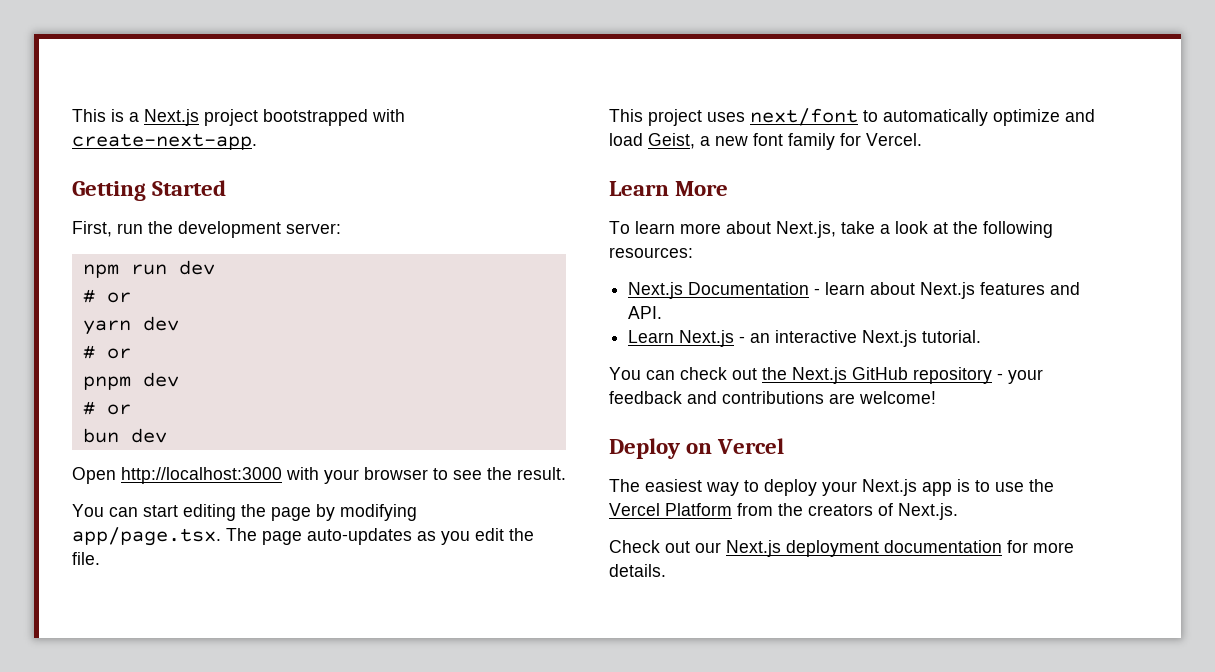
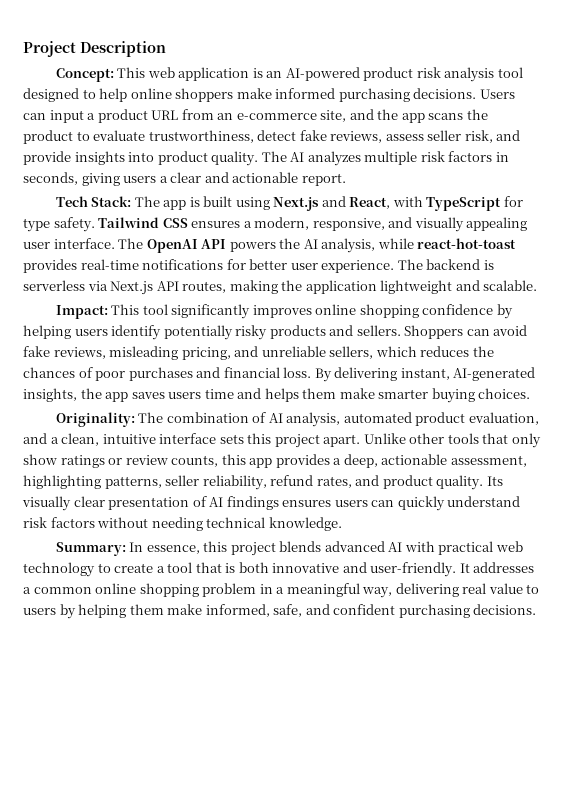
[72,109,405,126] [72,133,257,150] [72,180,227,201] [72,221,341,238] [82,260,215,278] [82,289,131,303] [82,316,179,335] [82,345,131,359] [82,372,179,390] [82,401,131,415] [82,428,167,443] [72,467,566,484] [72,504,417,521] [72,527,534,546] [72,552,100,565] [609,108,1095,126] [609,133,922,150] [609,181,729,196] [609,221,1053,238] [609,247,693,258] [628,282,1081,299] [628,306,663,319] [628,330,982,347] [609,367,1043,384] [609,391,936,404] [609,438,785,459] [609,479,1054,496] [609,503,958,520] [609,540,1074,557] [609,564,666,577] This is a Next.js project bootstrapped with create-next-app. // Getting Started // First, run the development server: // npm run dev // # or // yarn dev // # or // pnpm dev // # or // bun dev // Open http://localhost:3000 with your browser to see the result. // You can start editing the page by modifying app/page.tsx. The page auto-updates as you edit the file. // This project uses next/font to automatically optimize and load Geist, a new font family for Vercel. // Learn More // To learn more about Next.js, take a look at the following resources: // Next.js Documentation - learn about Next.js features and API. // Learn Next.js - an interactive Next.js tutorial. // You can check out the Next.js GitHub repository - your feedback and contributions are welcome! // Deploy on Vercel // The easiest way to deploy your Next.js app is to use the Vercel Platform from the creators of Next.js. // Check out our Next.js deployment documentation for more details. -> [23,41,166,57] [55,67,523,82] [23,88,515,102] [23,109,488,123] [23,130,521,144] [23,151,509,166] [23,172,346,186] [55,196,523,211] [23,217,528,232] [23,238,517,253] [23,259,494,273] [23,280,538,295] [55,304,513,319] [23,325,528,340] [23,346,494,360] [23,367,536,382] [23,388,531,403] [55,412,539,427] [23,433,541,448] [23,454,527,468] [23,475,503,490] [22,496,521,511] [23,517,342,531] [55,541,523,556] [23,562,535,577] [23,583,540,598] [23,604,537,619] Project Description // Concept: This web application is an AI-powered product risk analysis tool designed to help online shoppers make informed purchasing decisions. Users can input a product URL from an e-commerce site, and the app scans the product to evaluate trustworthiness, detect fake reviews, assess seller risk, and provide insights into product quality. The AI analyzes multiple risk factors in seconds, giving users a clear and actionable report. // Tech Stack: The app is built using Next.js and React, with TypeScript for type safety. Tailwind CSS ensures a modern, responsive, and visually appealing user interface. The OpenAI API powers the AI analysis, while react-hot-toast provides real-time notifications for better user experience. The backend is serverless via Next.js API routes, making the application lightweight and scalable. // Impact: This tool significantly improves online shopping confidence by helping users identify potentially risky products and sellers. Shoppers can avoid fake reviews, misleading pricing, and unreliable sellers, which reduces the chances of poor purchases and financial loss. By delivering instant, AI-generated insights, the app saves users time and helps them make smarter buying choices. // Originality: The combination of AI analysis, automated product evaluation, and a clean, intuitive interface sets this project apart. Unlike other tools that only show ratings or review counts, this app provides a deep, actionable assessment, highlighting patterns, seller reliability, refund rates, and product quality. Its visually clear presentation of AI findings ensures users can quickly understand risk factors without needing technical knowledge. // Summary: In essence, this project blends advanced AI with practical web technology to create a tool that is both innovative and user-friendly. It addresses a common online shopping problem in a meaningful way, delivering real value to users by helping them make informed, safe, and confident purchasing decisions.

